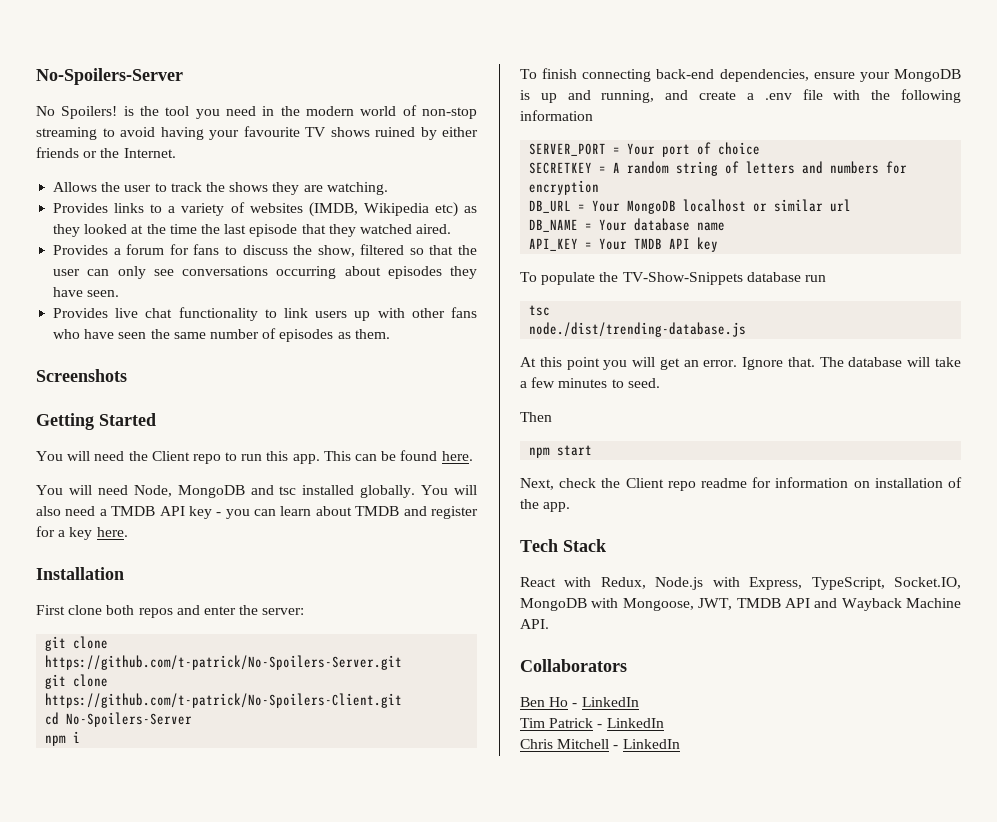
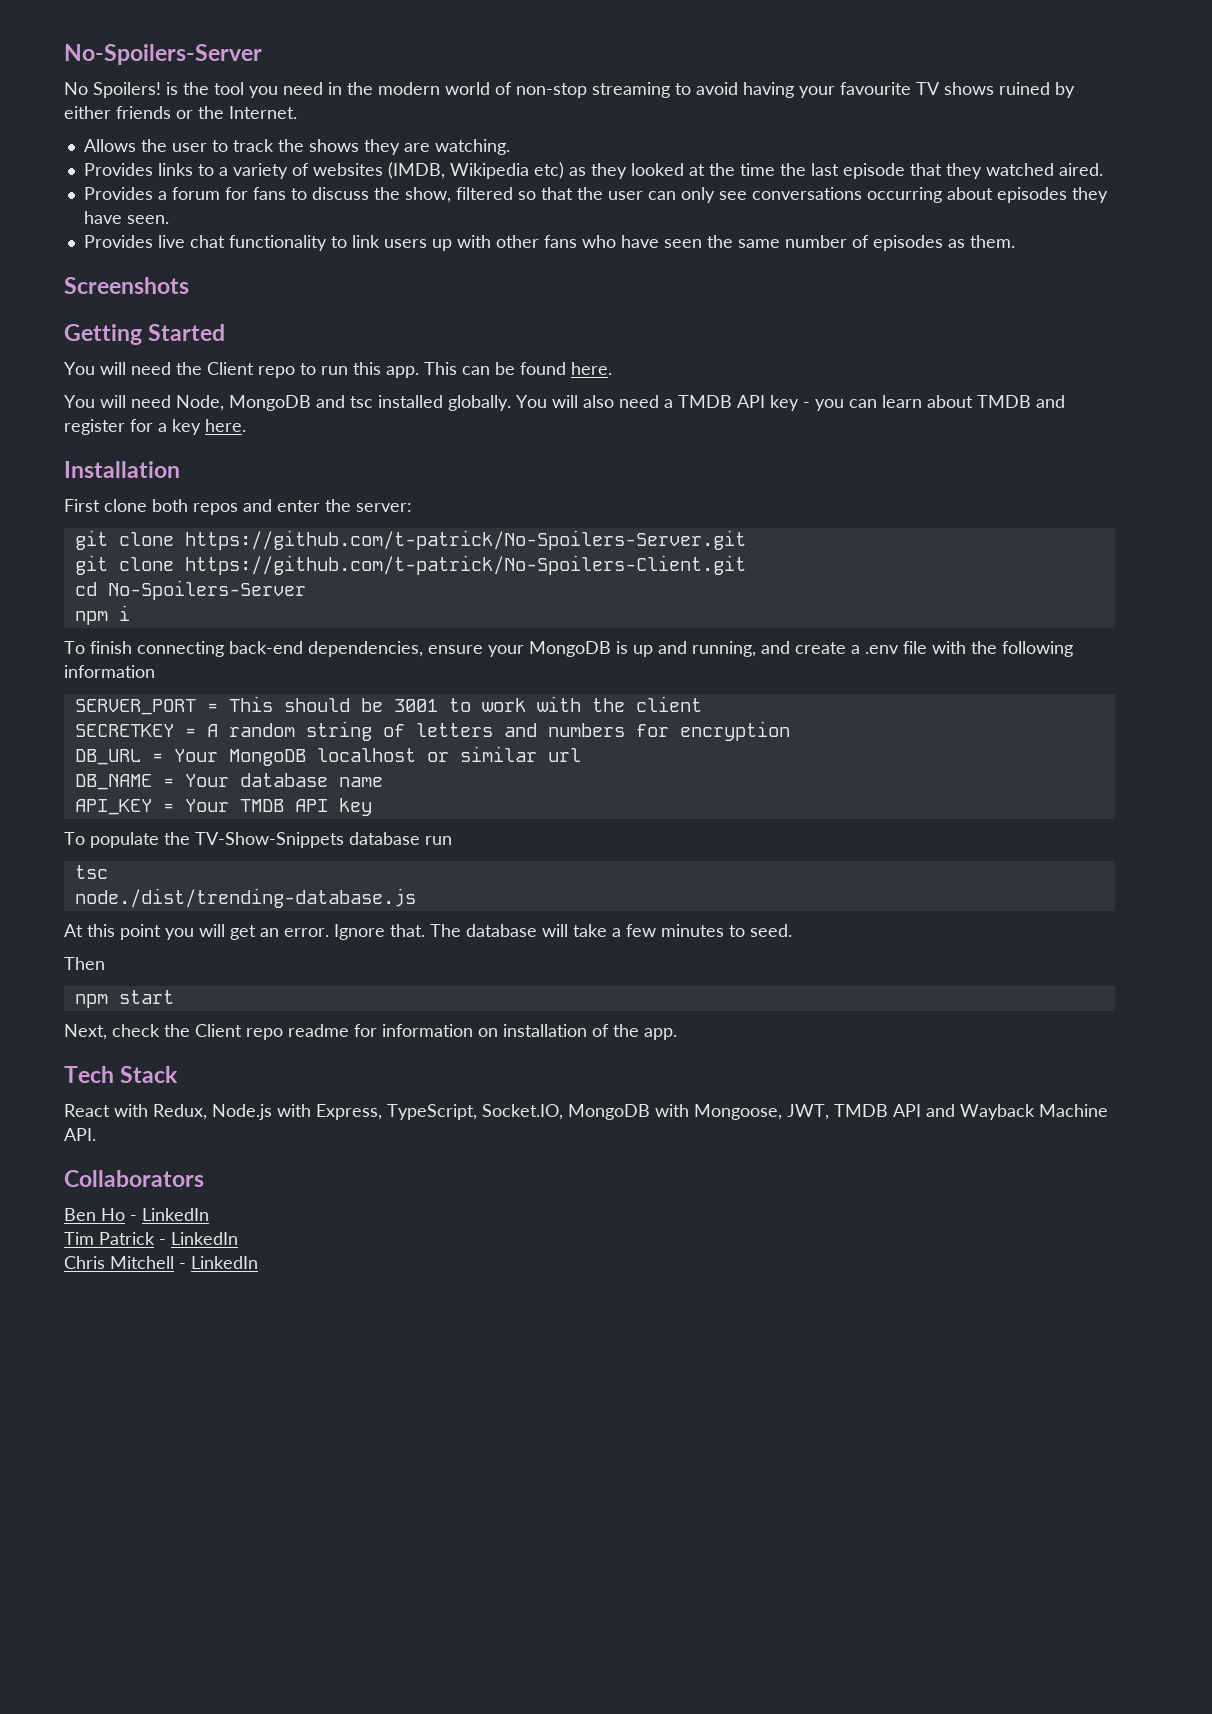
[627,142,761,157] Your port of choice -> [228,696,702,712] This should be 3001 to work with the client

